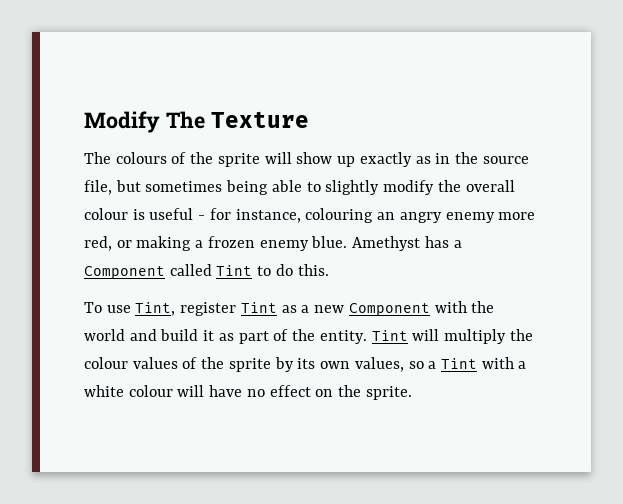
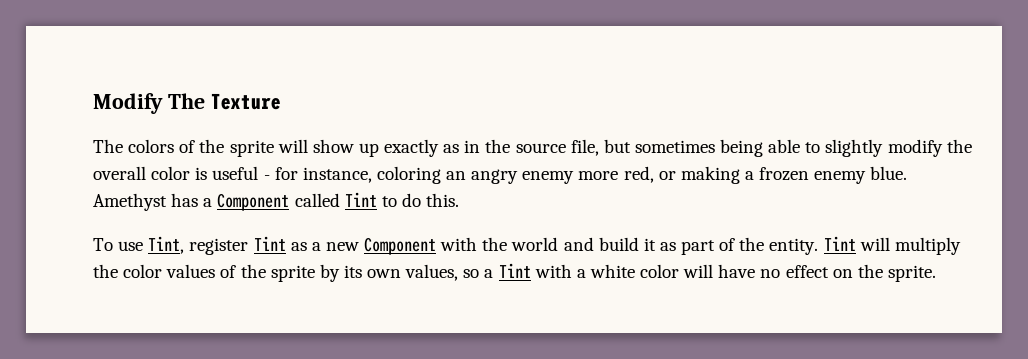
[115,152,167,164] colours -> [128,139,175,153] colors
[84,208,128,220] colour -> [151,166,191,180] color
[305,208,374,223] colouring -> [376,166,441,184] coloring
[84,357,128,369] colour -> [123,264,163,278] color
[128,385,173,397] colour -> [640,264,680,278] color

